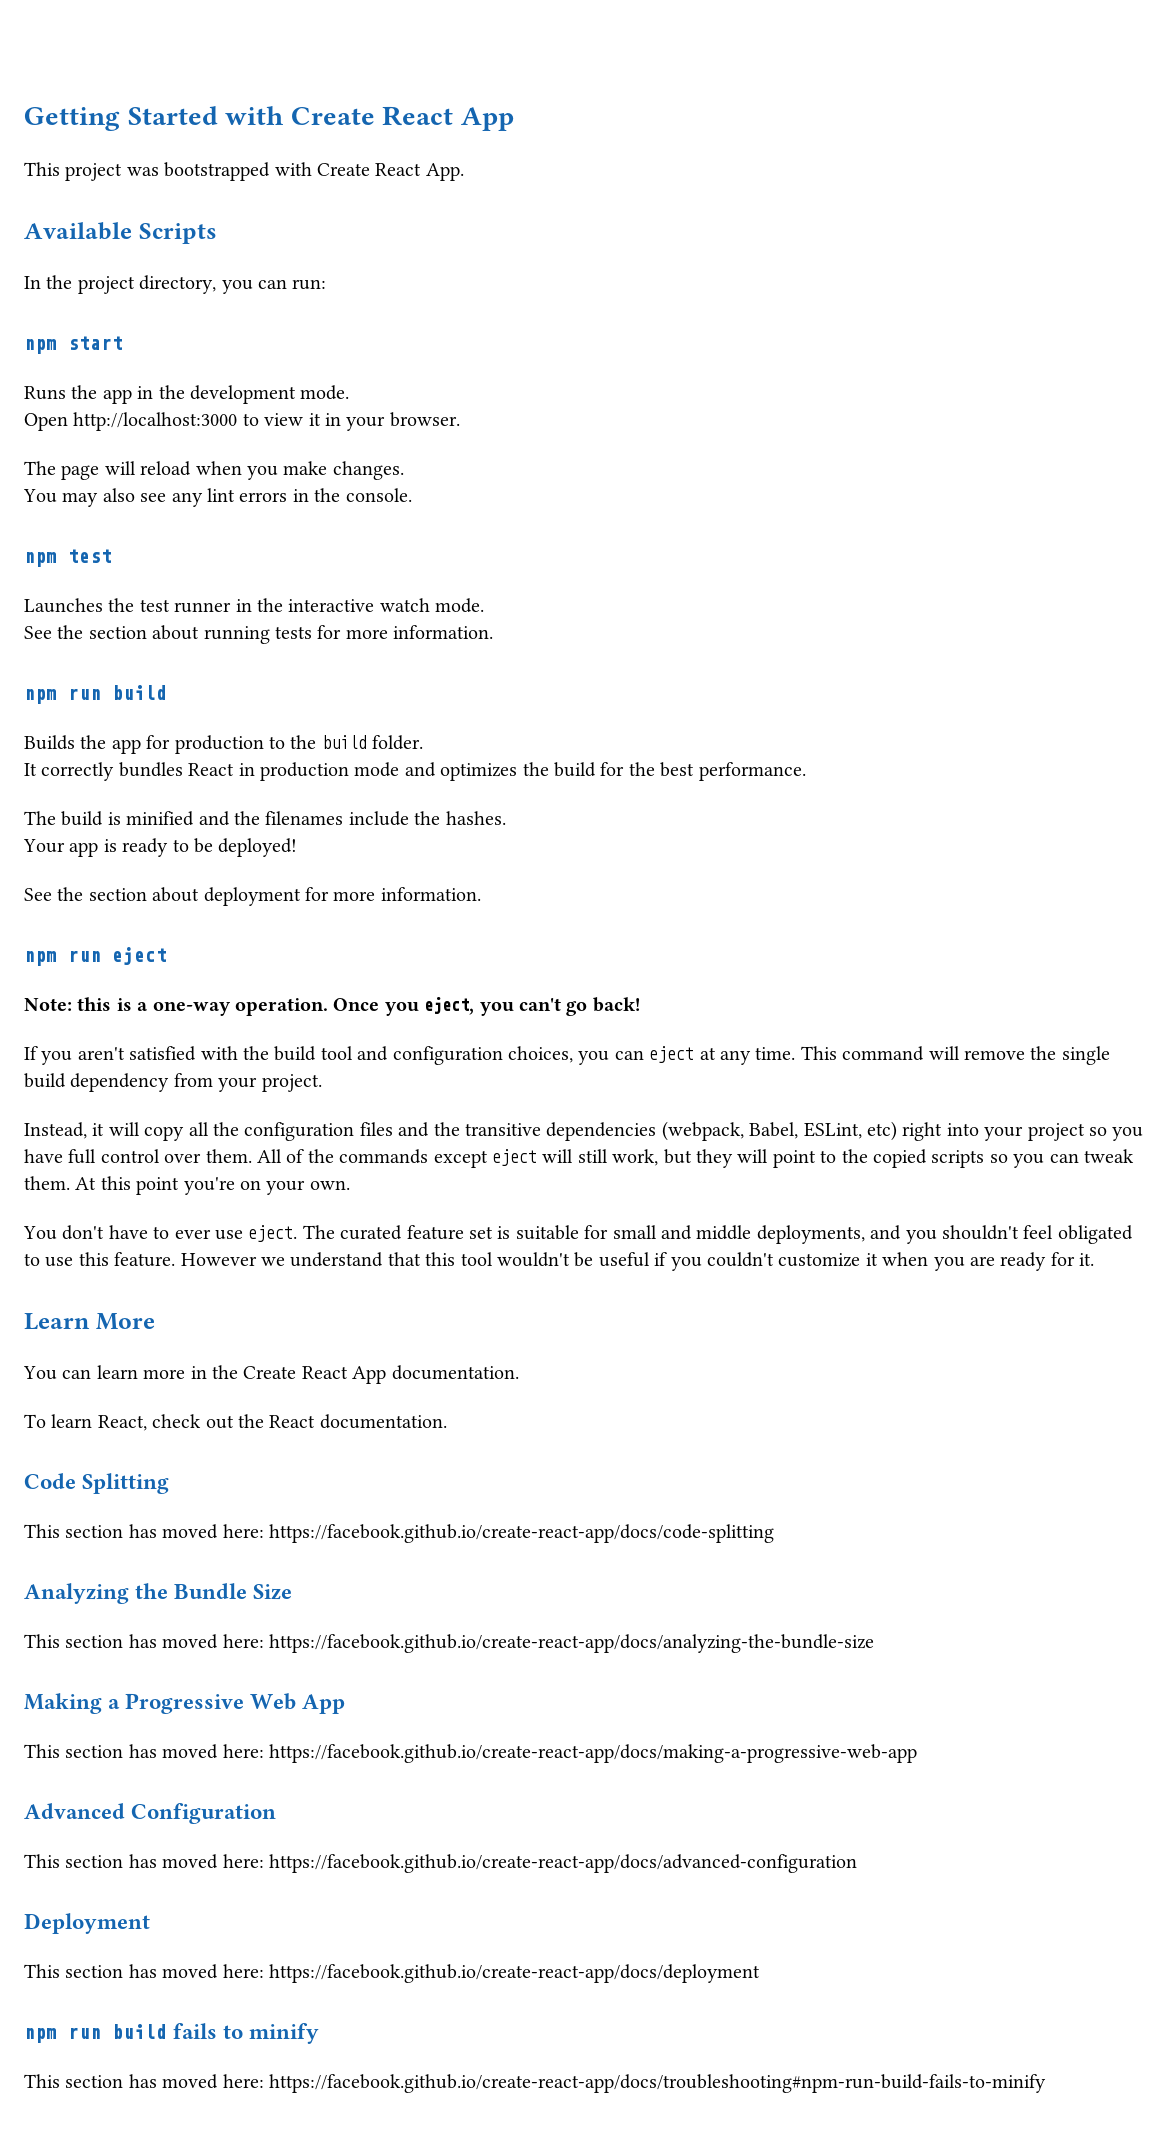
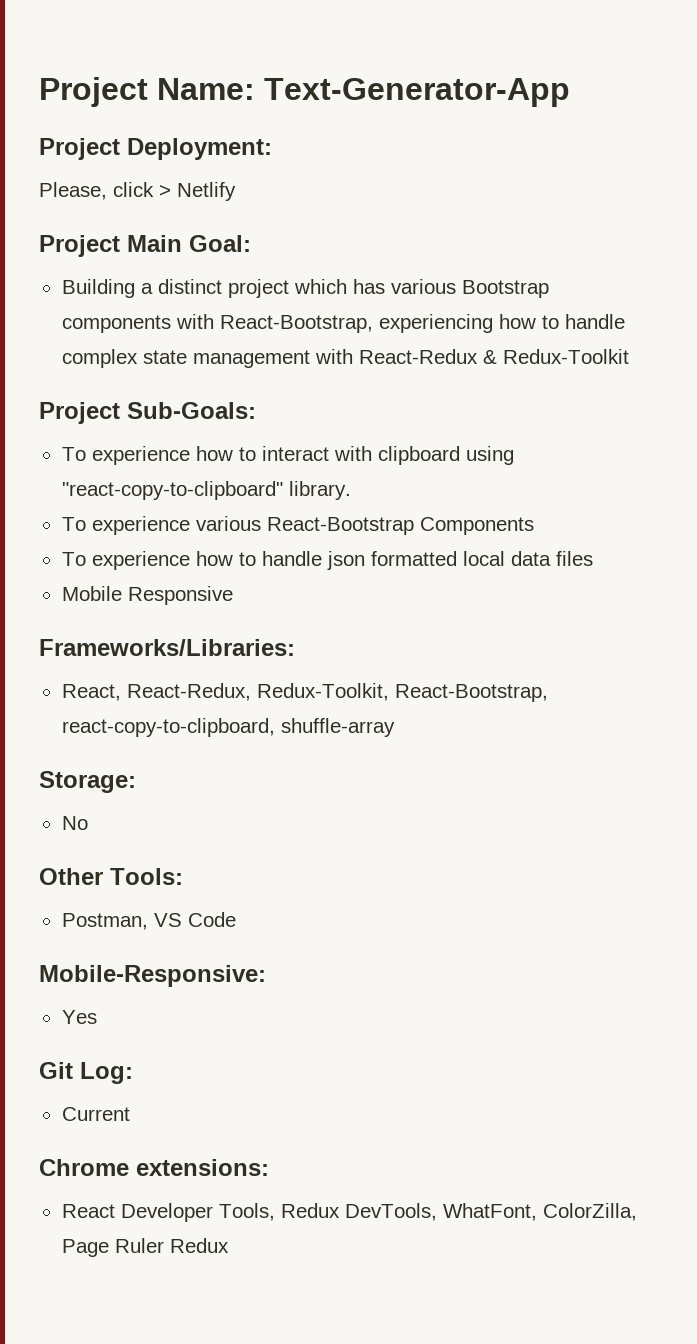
[24,106,514,131] [24,162,464,181] [24,222,217,244] [24,275,327,294] [24,336,123,354] [24,385,350,404] [24,412,460,431] [24,461,404,480] [23,488,412,507] [24,549,112,567] [24,598,485,613] [24,625,494,644] [24,685,167,704] [24,735,424,754] [24,762,806,781] [24,811,506,826] [23,838,298,857] [24,887,481,906] [24,947,167,966] [24,997,640,1016] [24,1046,1110,1065] [24,1073,322,1092] [24,1121,1144,1141] [24,1149,1134,1168] [24,1176,350,1195] [23,1225,1133,1244] [24,1252,1095,1271] [24,1313,155,1330] [23,1365,519,1384] [24,1414,447,1431] [24,1473,170,1494] [24,1524,774,1543] [24,1583,293,1604] [24,1634,874,1653] [24,1693,346,1714] [24,1744,917,1763] [24,1803,277,1824] [24,1854,857,1873] [24,1913,150,1934] [24,1964,760,1983] [24,2023,320,2044] [24,2074,1046,2093] Getting Started with Create React App // This project was bootstrapped with Create React App. // Available Scripts // In the project directory, you can run: // npm start // Runs the app in the development mode. // Open http://localhost:3000 to view it in your browser. // The page will reload when you make changes. // You may also see any lint errors in the console. // npm test // Launches the test runner in the interactive watch mode. // See the section about running tests for more information. // npm run build // Builds the app for production to the build folder. // It correctly bundles React in production mode and optimizes the build for the best performance. // The build is minified and the filenames include the hashes. // Your app is ready to be deployed! // See the section about deployment for more information. // npm run eject // Note: this is a one-way operation. Once you eject, you can't go back! // If you aren't satisfied with the build tool and configuration choices, you can eject at any time. This command will remove the single build dependency from your project. // Instead, it will copy all the configuration files and the transitive dependencies (webpack, Babel, ESLint, etc) right into your project so you have full control over them. All of the commands except eject will still work, but they will point to the copied scripts so you can tweak them. At this point you're on your own. // You don't have to ever use eject. The curated feature set is suitable for small and middle deployments, and you shouldn't feel obligated to use this feature. However we understand that this tool wouldn't be useful if you couldn't customize it when you are ready for it. // Learn More // You can learn more in the Create React App documentation. // To learn React, check out the React documentation. // Code Splitting // This section has moved here: https://facebook.github.io/create-react-app/docs/code-splitting // Analyzing the Bundle Size // This section has moved here: https://facebook.github.io/create-react-app/docs/analyzing-the-bundle-size // Making a Progressive Web App // This section has moved here: https://facebook.github.io/create-react-app/docs/making-a-progressive-web-app // Advanced Configuration // This section has moved here: https://facebook.github.io/create-react-app/docs/advanced-configuration // Deployment // This section has moved here: https://facebook.github.io/create-react-app/docs/deployment // npm run build fails to minify // This section has moved here: https://facebook.github.io/create-react-app/docs/troubleshooting#npm-run-build-fails-to-minify -> [39,77,570,107] [39,138,272,160] [39,182,236,201] [39,235,251,257] [61,279,549,298] [61,314,625,333] [61,349,629,368] [39,402,256,424] [61,446,514,465] [61,481,351,500] [61,516,534,535] [61,551,593,570] [61,586,233,605] [39,639,295,656] [61,683,548,702] [61,718,395,737] [39,771,136,793] [61,816,88,830] [39,868,183,885] [61,912,236,930] [39,965,266,987] [61,1010,97,1024] [39,1062,133,1084] [61,1107,130,1121] [39,1159,269,1176] [61,1203,637,1222] [61,1238,229,1257] Project Name: Text-Generator-App // Project Deployment: // Please, click > Netlify // Project Main Goal: // Building a distinct project which has various Bootstrap components with React-Bootstrap, experiencing how to handle complex state management with React-Redux & Redux-Toolkit // Project Sub-Goals: // To experience how to interact with clipboard using "react-copy-to-clipboard" library. // To experience various React-Bootstrap Components // To experience how to handle json formatted local data files // Mobile Responsive // Frameworks/Libraries: // React, React-Redux, Redux-Toolkit, React-Bootstrap, react-copy-to-clipboard, shuffle-array // Storage: // No // Other Tools: // Postman, VS Code // Mobile-Responsive: // Yes // Git Log: // Current // Chrome extensions: // React Developer Tools, Redux DevTools, WhatFont, ColorZilla, Page Ruler Redux

